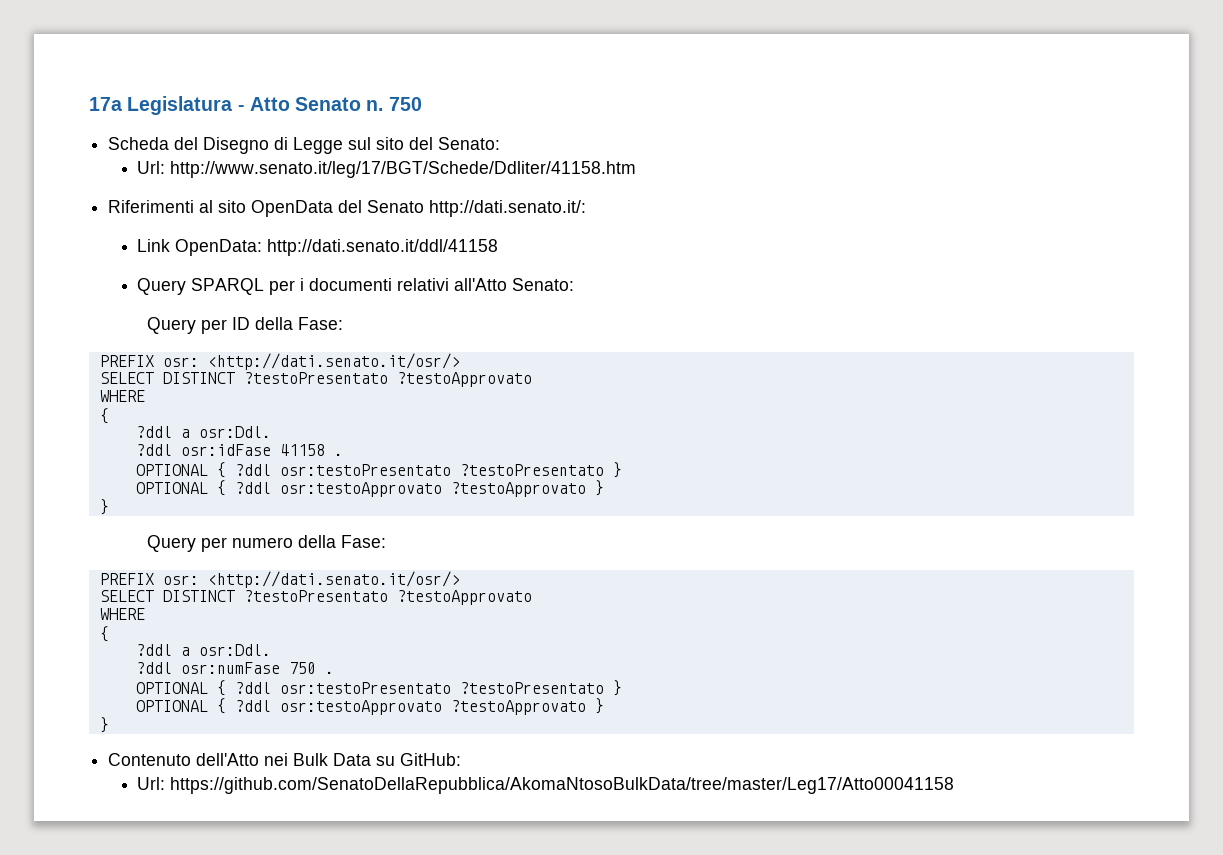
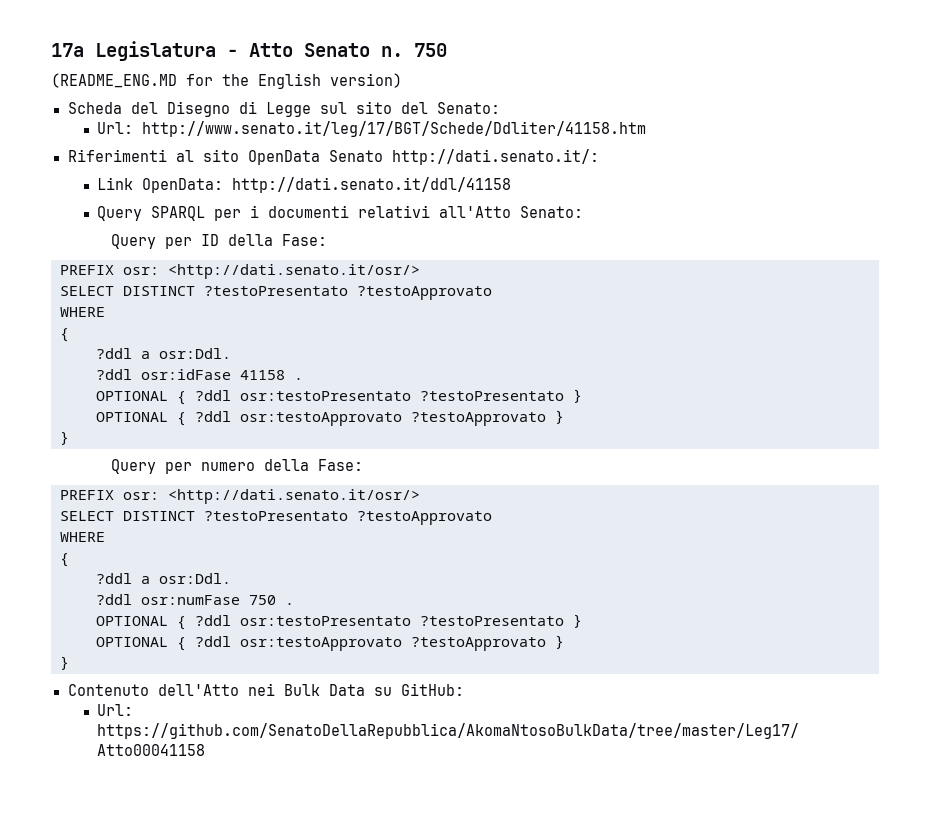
(422, 104) none -> [51,73,402,89] // (README_ENG.MD for the English version)
[338,200,363,213] del -> (320, 157) none

